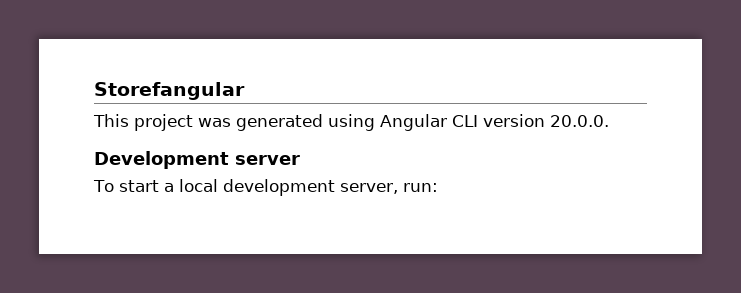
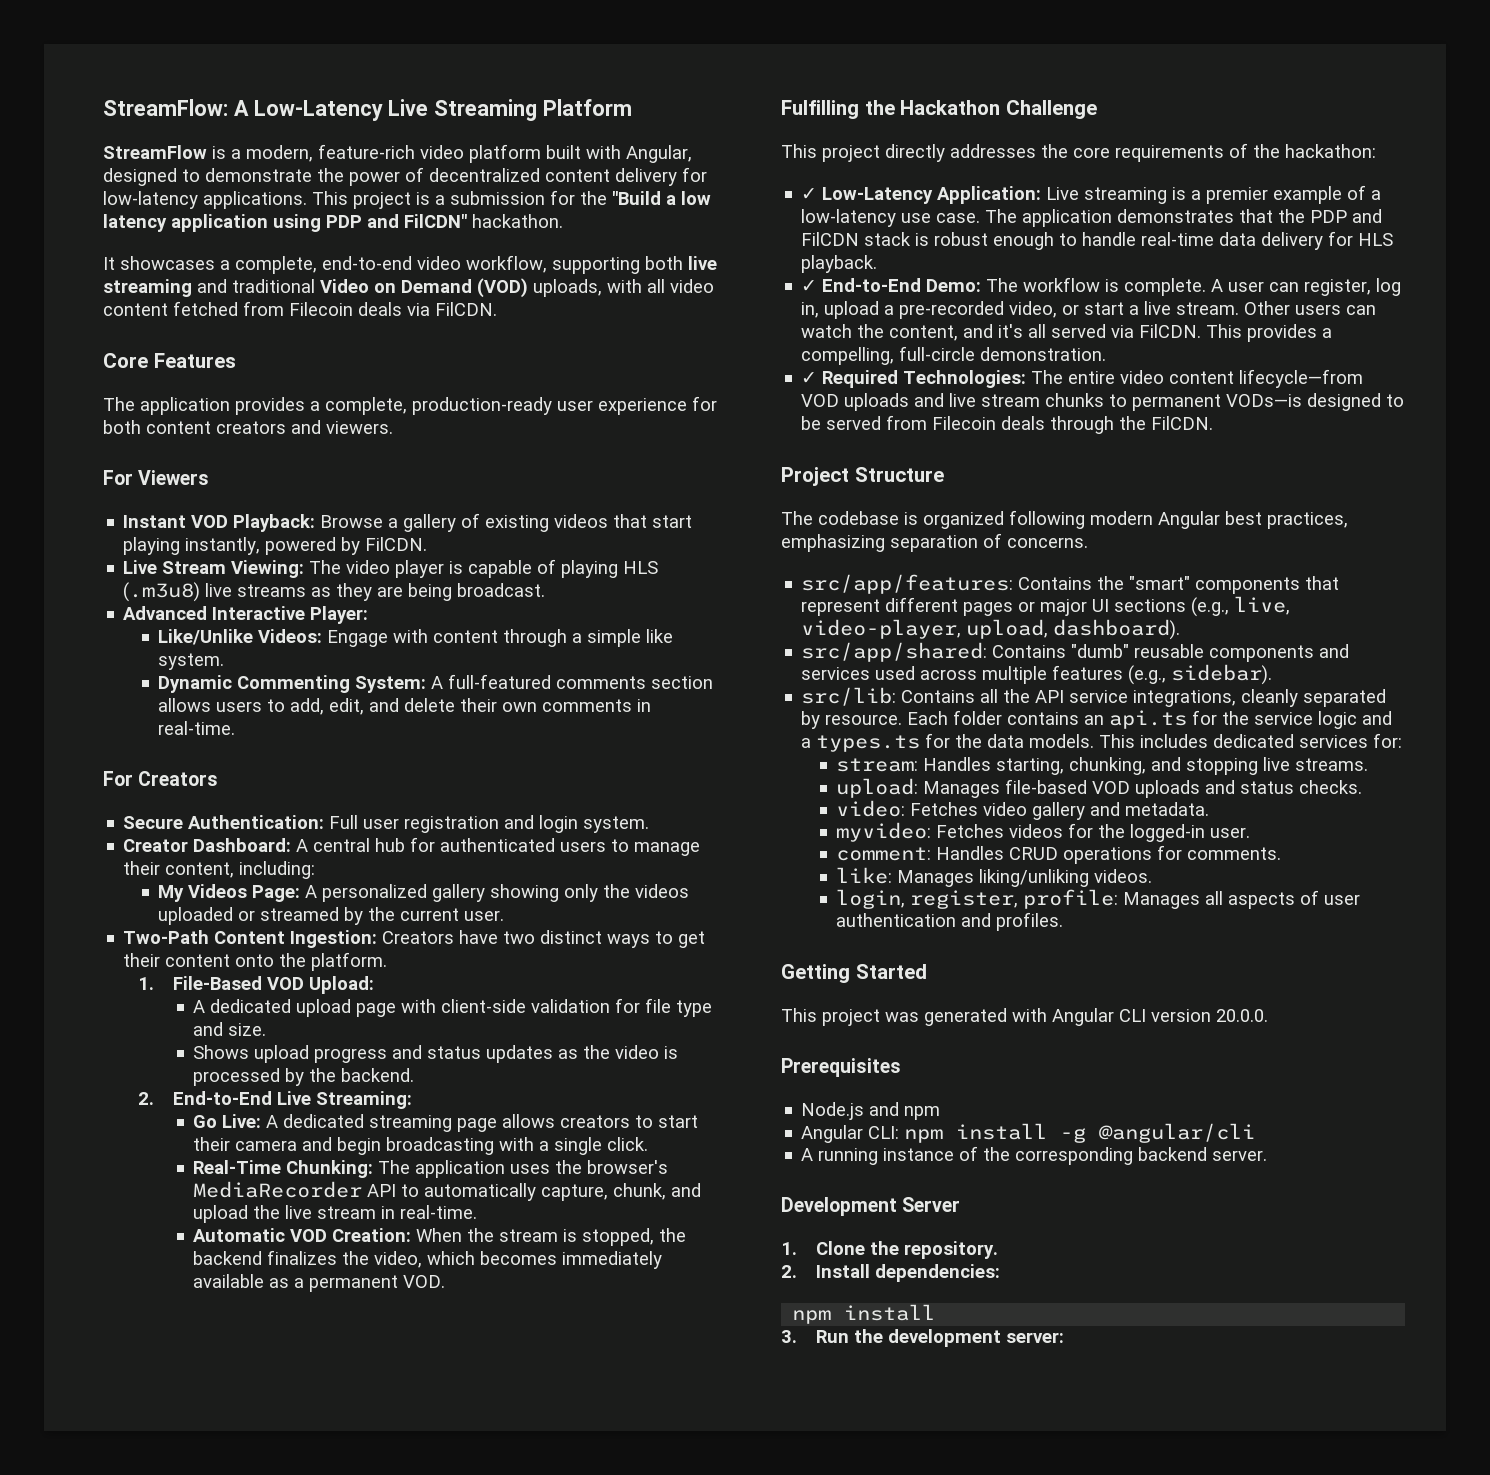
[94,82,245,100] Storefangular -> [103,99,633,121] [103,144,692,163] [103,167,707,186] [103,190,711,209] [103,214,563,232] [103,255,717,274] [103,278,714,298] [103,301,497,316] [103,353,236,368] [103,396,717,415] [103,420,393,434] [103,470,210,485] [123,513,693,532] [123,537,428,555] [123,559,659,578] [123,582,546,602] [123,606,369,624] [158,629,674,647] [158,653,225,670] [158,674,714,693] [158,698,652,715] [158,721,236,735] [103,771,219,786] [123,815,650,833] [123,837,701,856] [123,861,316,879] [158,884,690,902] [158,907,505,925] [123,930,706,948] [123,952,388,971] [137,976,374,994] [193,998,713,1017] [193,1022,267,1036] [193,1045,679,1063] [193,1068,415,1086] [137,1091,412,1109] [193,1114,699,1132] [193,1137,649,1155] [193,1160,669,1178] [193,1181,702,1201] [193,1205,478,1223] [193,1228,687,1246] [193,1250,663,1269] [193,1274,446,1292] [781,100,1097,119] [781,143,1376,162] [801,185,1382,204] [801,209,1383,227] [801,231,1394,250] [801,255,878,273] [801,277,1402,296] [801,301,1377,319] [801,324,1333,342] [801,346,1107,365] [801,369,1364,388] [801,393,1405,411] [801,415,1214,434] [781,467,944,486] [781,510,1348,529] [781,533,1088,552] [801,574,1340,594] [801,596,1291,617] [801,619,1181,640] [801,642,1350,662] [801,664,1273,685] [801,687,1387,707] [801,710,1393,729] [801,733,1403,752] [836,757,1369,775] [836,778,1363,798] [836,800,1210,820] [836,822,1251,842] [836,845,1282,864] [836,867,1153,887] [836,889,1361,909] [836,912,1064,931] [781,964,927,983] StreamFlow: A Low-Latency Live Streaming Platform // StreamFlow is a modern, feature-rich video platform built with Angular, designed to demonstrate the power of decentralized content delivery for low-latency applications. This project is a submission for the "Build a low latency application using PDP and FilCDN" hackathon. // It showcases a complete, end-to-end video workflow, supporting both live streaming and traditional Video on Demand (VOD) uploads, with all video content fetched from Filecoin deals via FilCDN. // Core Features // The application provides a complete, production-ready user experience for both content creators and viewers. // For Viewers // Instant VOD Playback: Browse a gallery of existing videos that start playing instantly, powered by FilCDN. // Live Stream Viewing: The video player is capable of playing HLS (.m3u8) live streams as they are being broadcast. // Advanced Interactive Player: // Like/Unlike Videos: Engage with content through a simple like system. // Dynamic Commenting System: A full-featured comments section allows users to add, edit, and delete their own comments in real-time. // For Creators // Secure Authentication: Full user registration and login system. // Creator Dashboard: A central hub for authenticated users to manage their content, including: // My Videos Page: A personalized gallery showing only the videos uploaded or streamed by the current user. // Two-Path Content Ingestion: Creators have two distinct ways to get their content onto the platform. // 1. File-Based VOD Upload: // A dedicated upload page with client-side validation for file type and size. // Shows upload progress and status updates as the video is processed by the backend. // 2. End-to-End Live Streaming: // Go Live: A dedicated streaming page allows creators to start their camera and begin broadcasting with a single click. // Real-Time Chunking: The application uses the browser's MediaRecorder API to automatically capture, chunk, and upload the live stream in real-time. // Automatic VOD Creation: When the stream is stopped, the backend finalizes the video, which becomes immediately available as a permanent VOD. // Fulfilling the Hackathon Challenge // This project directly addresses the core requirements of the hackathon: // ✓ Low-Latency Application: Live streaming is a premier example of a low-latency use case. The application demonstrates that the PDP and FilCDN stack is robust enough to handle real-time data delivery for HLS playback. // ✓ End-to-End Demo: The workflow is complete. A user can register, log in, upload a pre-recorded video, or start a live stream. Other users can watch the content, and it's all served via FilCDN. This provides a compelling, full-circle demonstration. // ✓ Required Technologies: The entire video content lifecycle—from VOD uploads and live stream chunks to permanent VODs—is designed to be served from Filecoin deals through the FilCDN. // Project Structure // The codebase is organized following modern Angular best practices, emphasizing separation of concerns. // src/app/features: Contains the "smart" components that represent different pages or major UI sections (e.g., live, video-player, upload, dashboard). // src/app/shared: Contains "dumb" reusable components and services used across multiple features (e.g., sidebar). // src/lib: Contains all the API service integrations, cleanly separated by resource. Each folder contains an api.ts for the service logic and a types.ts for the data models. This includes dedicated services for: // stream: Handles starting, chunking, and stopping live streams. // upload: Manages file-based VOD uploads and status checks. // video: Fetches video gallery and metadata. // myvideo: Fetches videos for the logged-in user. // comment: Handles CRUD operations for comments. // like: Manages liking/unliking videos. // login, register, profile: Manages all aspects of user authentication and profiles. // Getting Started
[328,114,375,131] using -> [1012,1008,1047,1022] with
[94,151,300,169] [93,179,438,196] Development server // To start a local development server, run: -> [781,1058,901,1077] [801,1102,941,1120] [801,1123,1256,1143] [801,1146,1268,1165] [781,1197,961,1216] [781,1241,998,1259] [781,1264,1000,1282] [792,1304,936,1324] [781,1329,1064,1347] Prerequisites // Node.js and npm // Angular CLI: npm install -g @angular/cli // A running instance of the corresponding backend server. // Development Server // 1. Clone the repository. // 2. Install dependencies: // npm install // 3. Run the development server:

